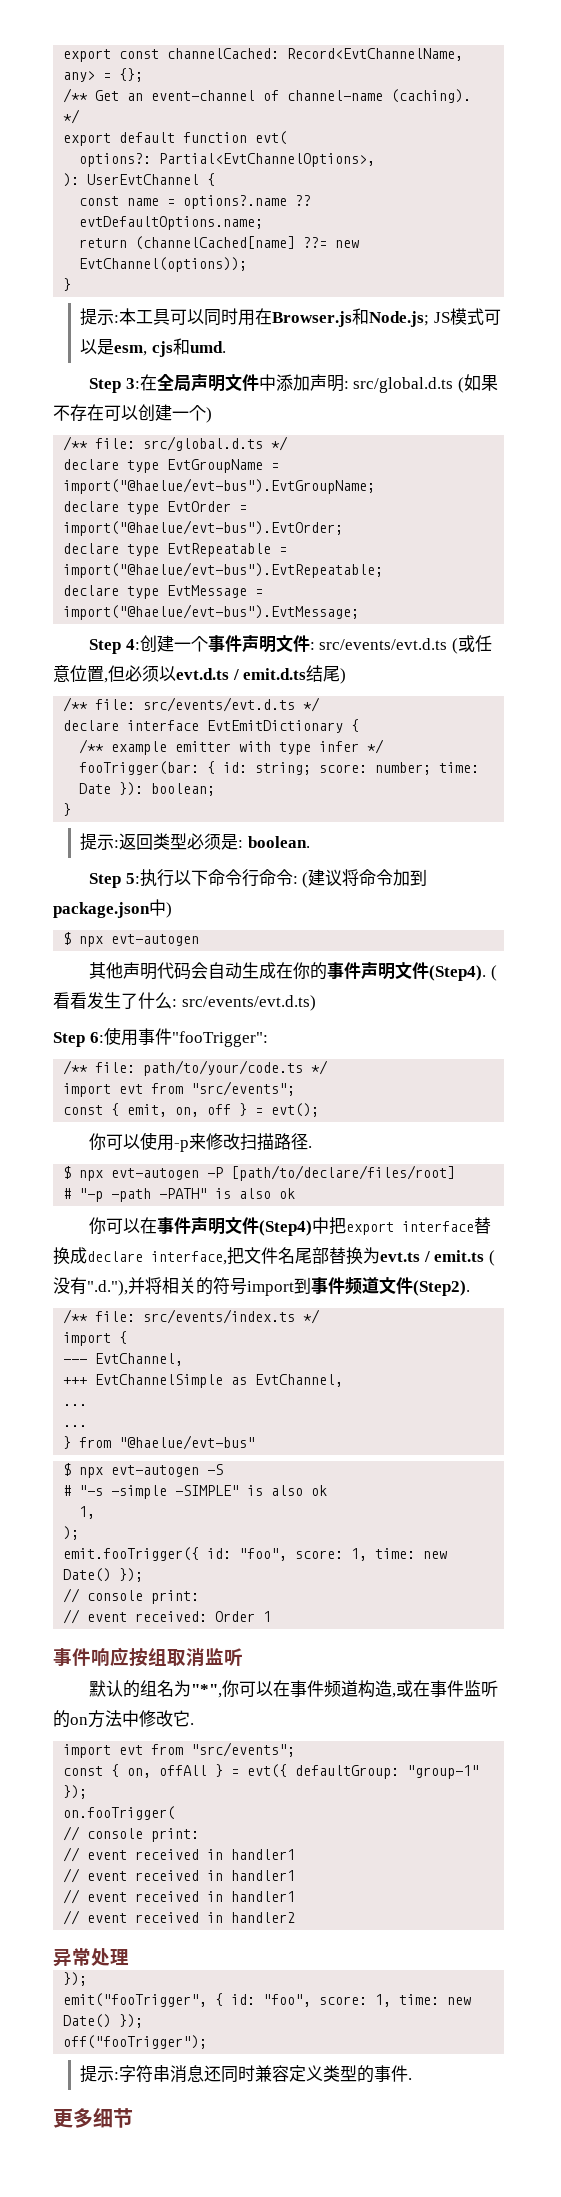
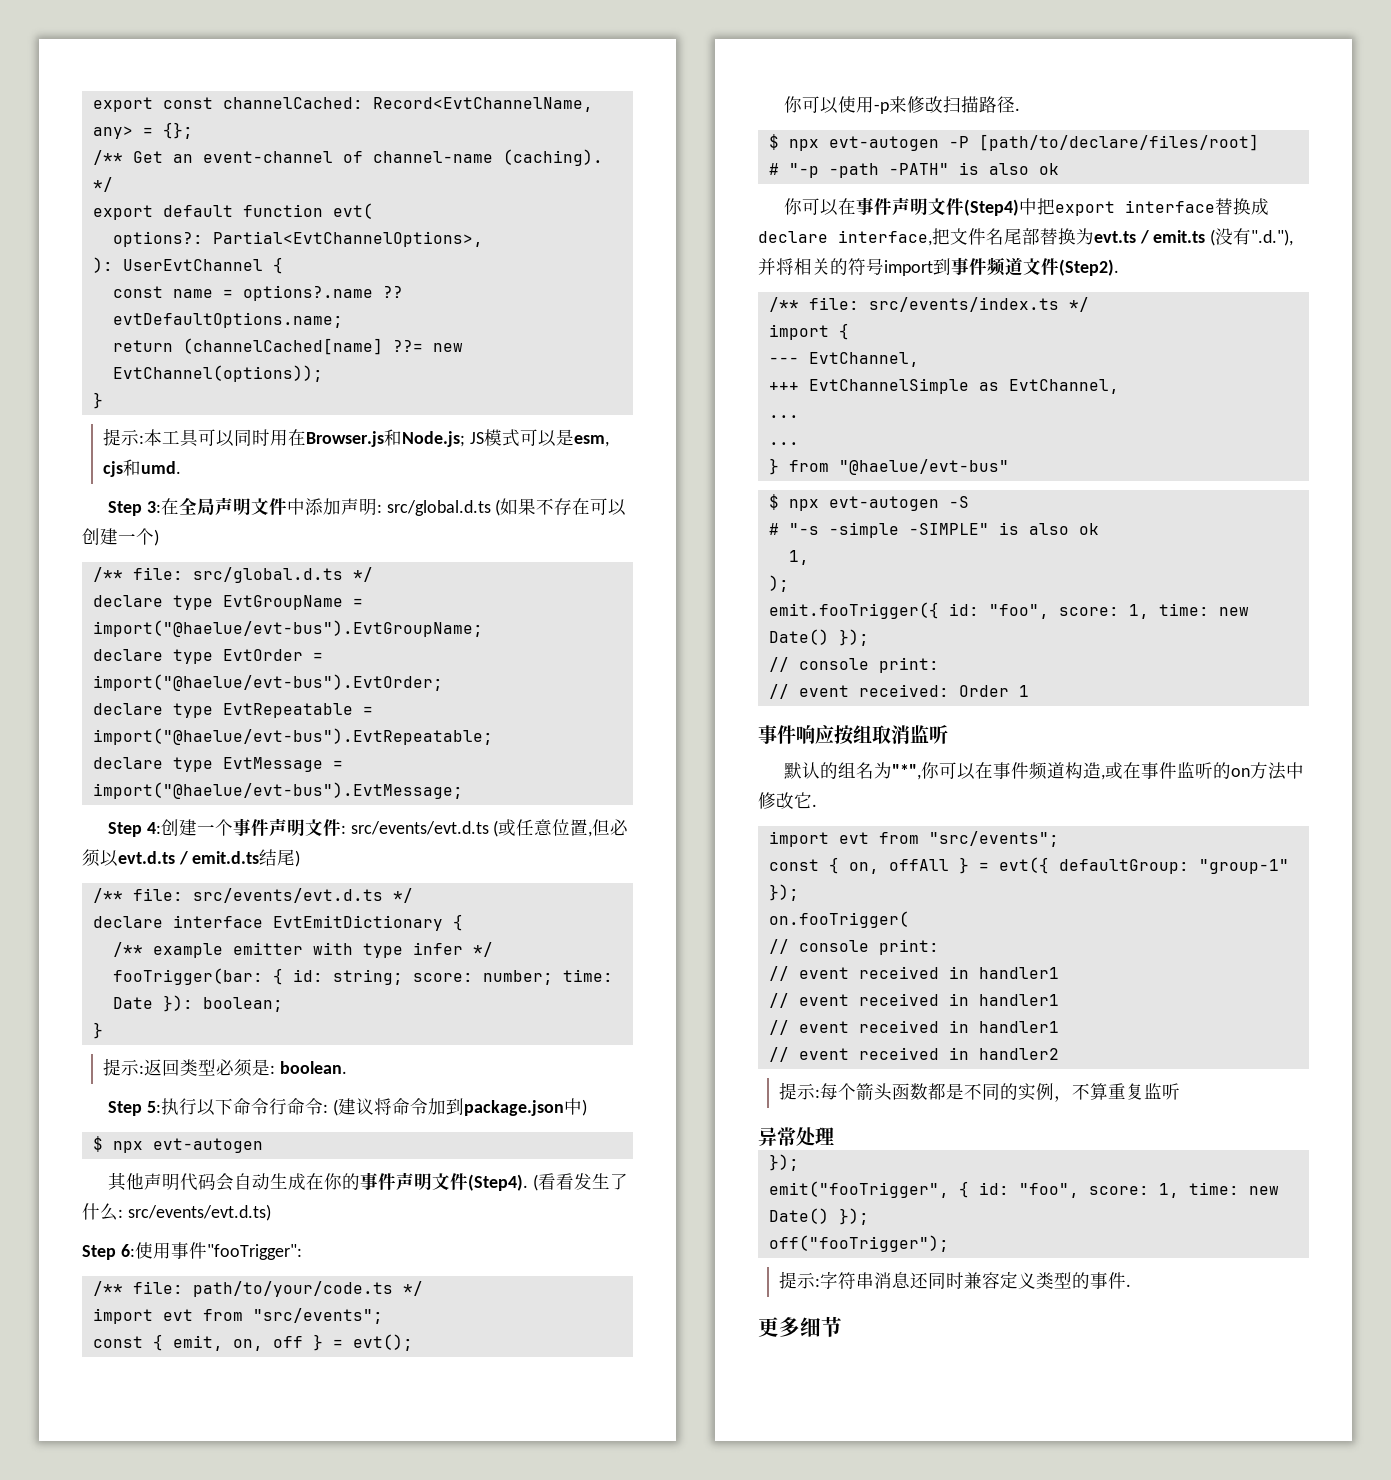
(296, 1917) none -> [778,1082,1180,1102] // 提示:每个箭头函数都是不同的实例，不算重复监听

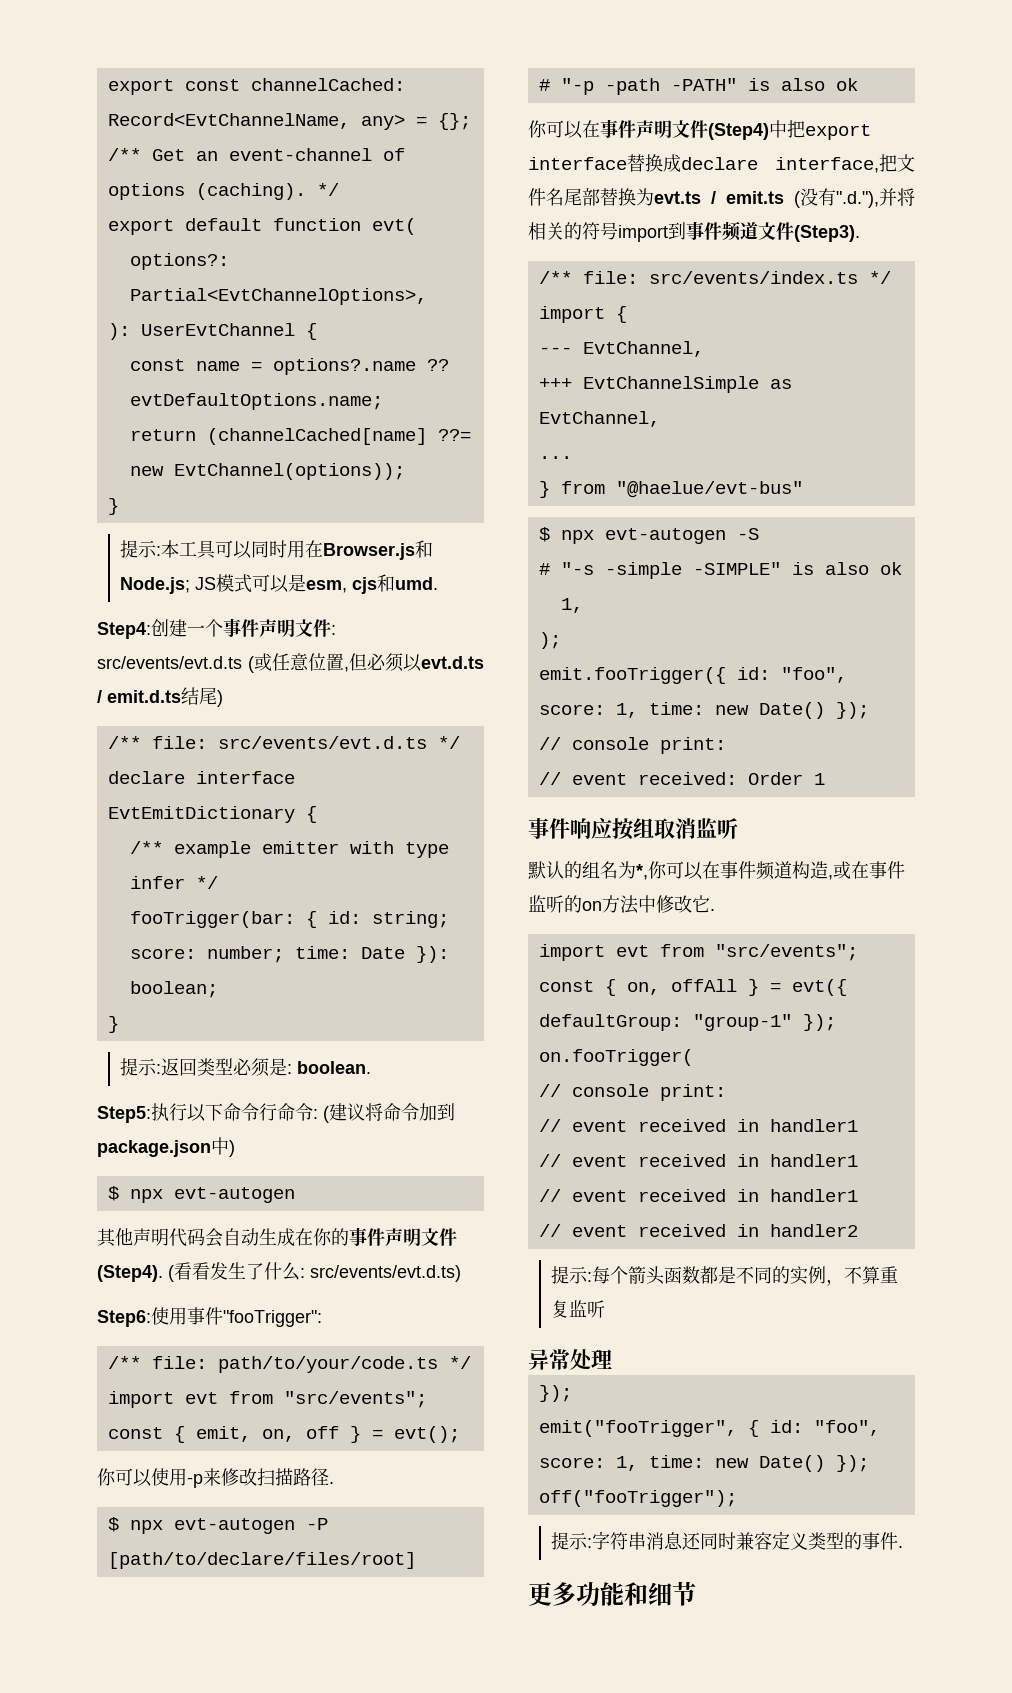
[372,151,493,163] channel-name -> [107,183,185,200] options
[108,497,627,516] [82,528,159,546] [92,567,373,583] [92,595,363,610] [92,620,483,637] [92,649,323,664] [92,674,443,691] [92,703,373,718] [92,728,493,745] [92,757,343,772] [92,782,463,799] [108,822,162,837] Step 3:在全局声明文件中添加声明: src/global.d.ts (如果不存在可以创建一个) // /** file: src/global.d.ts */ // declare type EvtGroupName = import("@haelue/evt-bus").EvtGroupName; // declare type EvtOrder = import("@haelue/evt-bus").EvtOrder; // declare type EvtRepeatable = import("@haelue/evt-bus").EvtRepeatable; // declare type EvtMessage = import("@haelue/evt-bus").EvtMessage; // Step 4: -> [97,622,151,639] Step4:
[108,1101,162,1116] Step 5: -> [97,1106,151,1123] Step5:
[82,1244,135,1260] Step 6: -> [97,1310,151,1327] Step6:
[1059,259,1119,276] (Step2). -> [794,225,860,242] (Step3).
[768,442,799,445] // ... -> (572, 457) none
[892,764,922,780] "*", -> [636,864,648,880] *,
(800, 1327) none -> [576,1582,648,1606] 功能和

